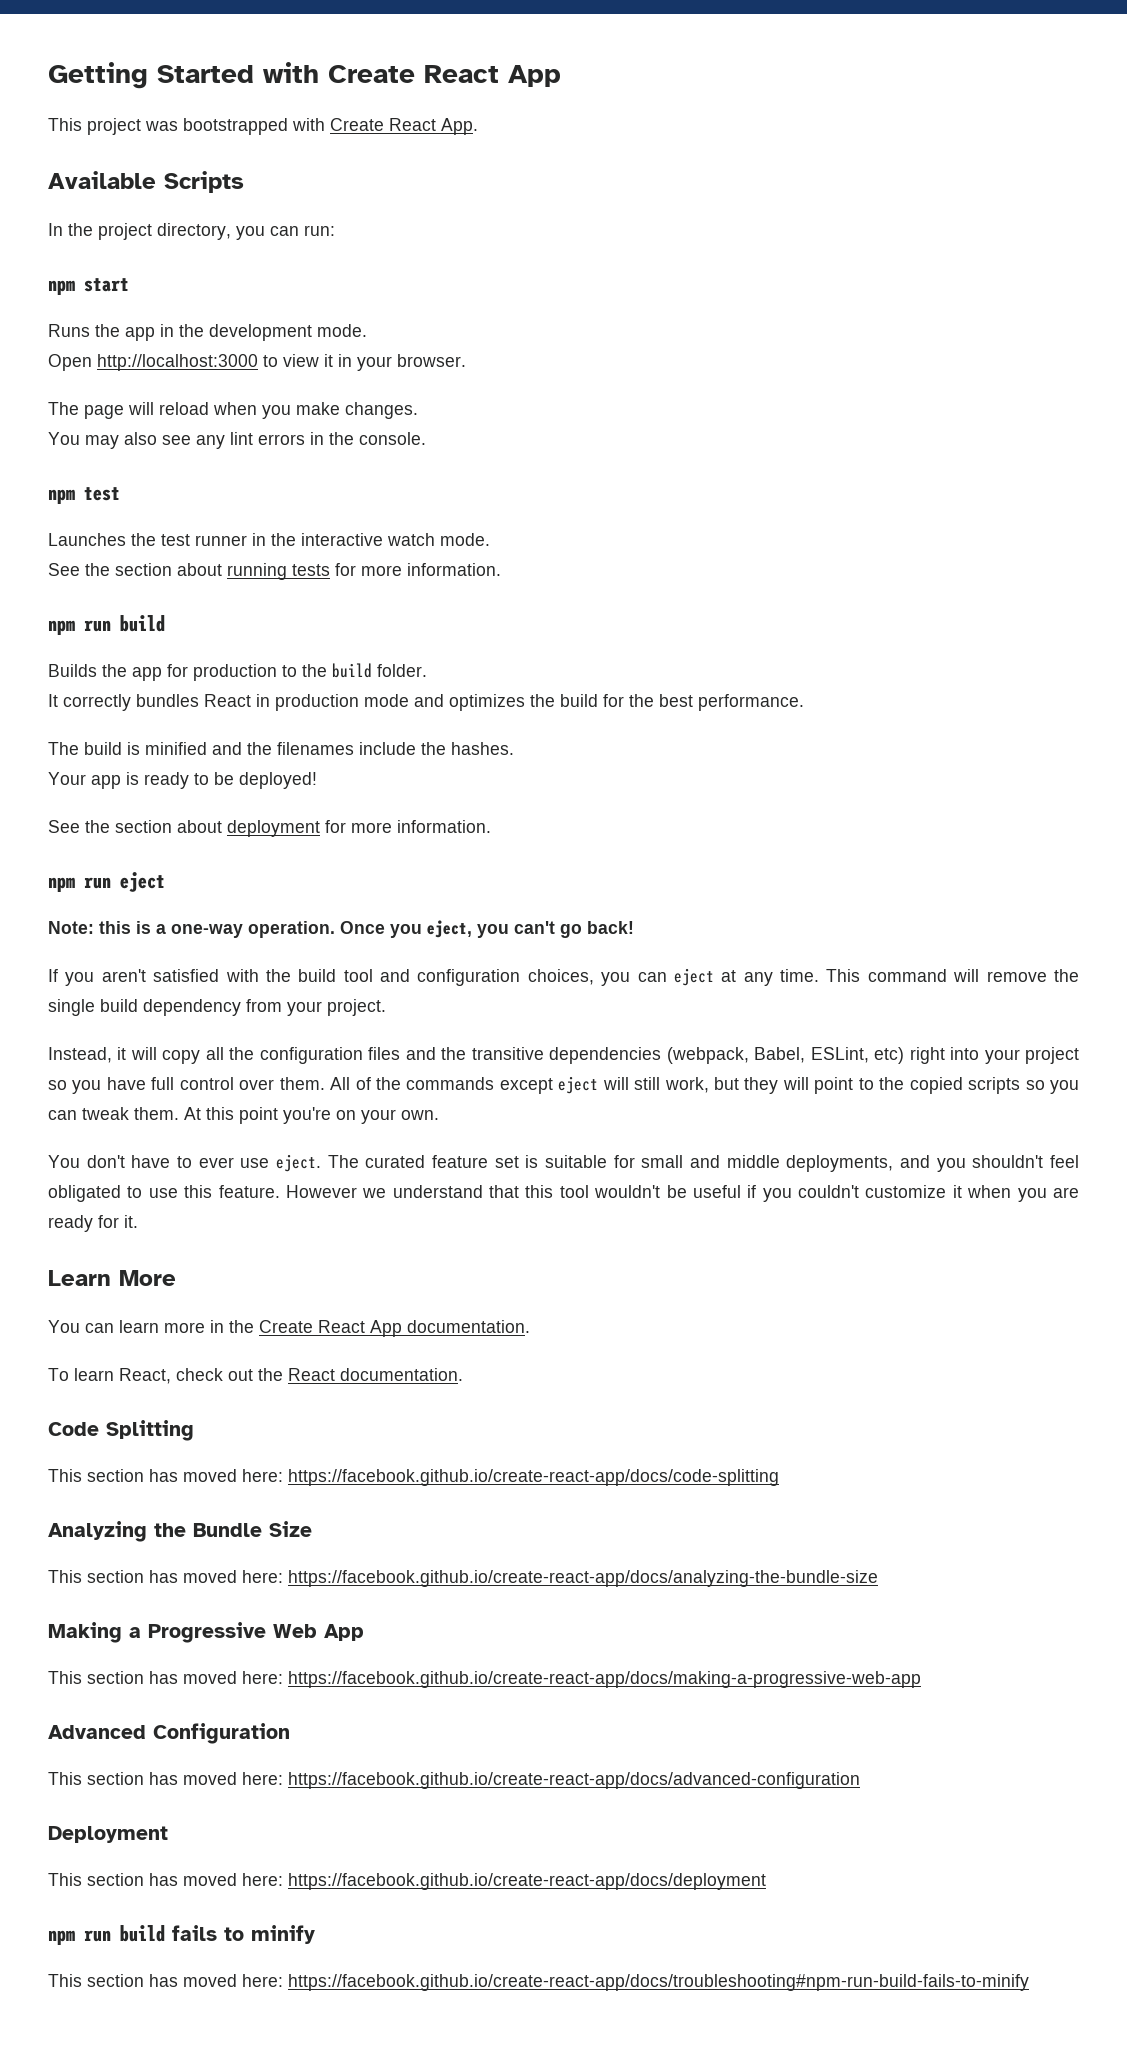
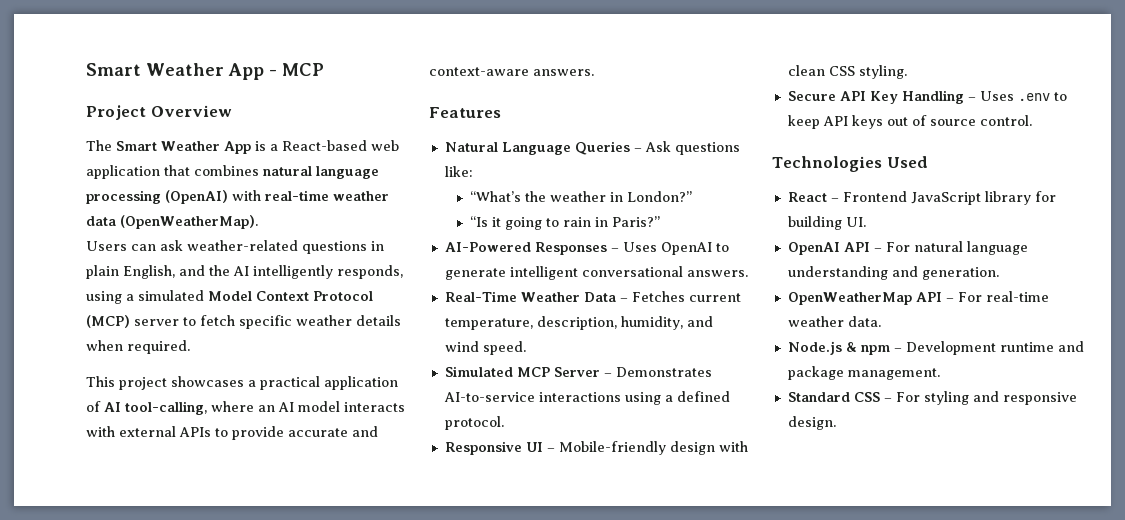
[48,62,561,89] [48,118,478,135] [48,171,244,193] [48,223,335,240] [48,278,129,295] [48,324,367,341] [48,354,466,371] [48,402,418,419] [48,432,426,449] [48,487,120,504] [48,533,490,546] [48,563,501,580] [48,615,165,635] [48,663,427,681] [48,694,804,711] [48,742,514,755] [48,772,317,789] [48,820,491,837] [48,872,165,892] [48,920,634,938] [48,968,1080,986] [48,999,386,1016] [48,1047,1080,1064] [48,1076,1080,1094] [48,1107,439,1124] [48,1154,1079,1172] [48,1185,1080,1202] [48,1215,138,1232] [48,1270,176,1286] [48,1320,530,1337] [48,1368,463,1384] [48,1420,194,1441] [48,1469,779,1486] [48,1521,312,1542] [48,1570,878,1587] [48,1622,364,1643] [48,1671,921,1688] [48,1723,290,1744] [48,1772,860,1789] [48,1826,168,1843] [48,1873,766,1890] [48,1925,315,1945] [48,1974,1029,1991] Getting Started with Create React App // This project was bootstrapped with Create React App. // Available Scripts // In the project directory, you can run: // npm start // Runs the app in the development mode. // Open http://localhost:3000 to view it in your browser. // The page will reload when you make changes. // You may also see any lint errors in the console. // npm test // Launches the test runner in the interactive watch mode. // See the section about running tests for more information. // npm run build // Builds the app for production to the build folder. // It correctly bundles React in production mode and optimizes the build for the best performance. // The build is minified and the filenames include the hashes. // Your app is ready to be deployed! // See the section about deployment for more information. // npm run eject // Note: this is a one-way operation. Once you eject, you can't go back! // If you aren't satisfied with the build tool and configuration choices, you can eject at any time. This command will remove the single build dependency from your project. // Instead, it will copy all the configuration files and the transitive dependencies (webpack, Babel, ESLint, etc) right into your project so you have full control over them. All of the commands except eject will still work, but they will point to the copied scripts so you can tweak them. At this point you're on your own. // You don't have to ever use eject. The curated feature set is suitable for small and middle deployments, and you shouldn't feel obligated to use this feature. However we understand that this tool wouldn't be useful if you couldn't customize it when you are ready for it. // Learn More // You can learn more in the Create React App documentation. // To learn React, check out the React documentation. // Code Splitting // This section has moved here: https://facebook.github.io/create-react-app/docs/code-splitting // Analyzing the Bundle Size // This section has moved here: https://facebook.github.io/create-react-app/docs/analyzing-the-bundle-size // Making a Progressive Web App // This section has moved here: https://facebook.github.io/create-react-app/docs/making-a-progressive-web-app // Advanced Configuration // This section has moved here: https://facebook.github.io/create-react-app/docs/advanced-configuration // Deployment // This section has moved here: https://facebook.github.io/create-react-app/docs/deployment // npm run build fails to minify // This section has moved here: https://facebook.github.io/create-react-app/docs/troubleshooting#npm-run-build-fails-to-minify -> [86,63,324,80] [86,105,232,120] [86,140,399,154] [86,165,379,179] [86,190,389,204] [86,215,258,229] [86,240,384,254] [86,265,403,279] [86,290,373,304] [86,315,401,329] [86,340,190,354] [86,376,398,390] [86,401,405,415] [86,426,378,440] [429,67,594,76] [429,107,501,118] [444,141,740,155] [444,166,473,177] [469,191,692,202] [469,216,660,230] [444,242,729,255] [444,266,748,280] [444,291,741,302] [444,316,713,330] [444,341,526,355] [444,366,712,377] [443,391,730,405] [444,416,504,430] [444,441,748,455] [787,65,907,79] [787,90,1067,104] [787,115,1032,129] [772,156,928,172] [787,191,1056,205] [787,216,866,230] [787,241,1028,255] [787,266,999,280] [787,291,1049,305] [787,316,881,327] [787,341,1084,355] [787,366,940,380] [787,391,1077,405] [787,416,836,430] Smart Weather App - MCP // Project Overview // The Smart Weather App is a React-based web application that combines natural language processing (OpenAI) with real-time weather data (OpenWeatherMap). // Users can ask weather-related questions in plain English, and the AI intelligently responds, using a simulated Model Context Protocol (MCP) server to fetch specific weather details when required. // This project showcases a practical application of AI tool-calling, where an AI model interacts with external APIs to provide accurate and context-aware answers. // Features // Natural Language Queries – Ask questions like: // “What’s the weather in London?” // “Is it going to rain in Paris?” // AI-Powered Responses – Uses OpenAI to generate intelligent conversational answers. // Real-Time Weather Data – Fetches current temperature, description, humidity, and wind speed. // Simulated MCP Server – Demonstrates AI-to-service interactions using a defined protocol. // Responsive UI – Mobile-friendly design with clean CSS styling. // Secure API Key Handling – Uses .env to keep API keys out of source control. // Technologies Used // React – Frontend JavaScript library for building UI. // OpenAI API – For natural language understanding and generation. // OpenWeatherMap API – For real-time weather data. // Node.js & npm – Development runtime and package management. // Standard CSS – For styling and responsive design.

